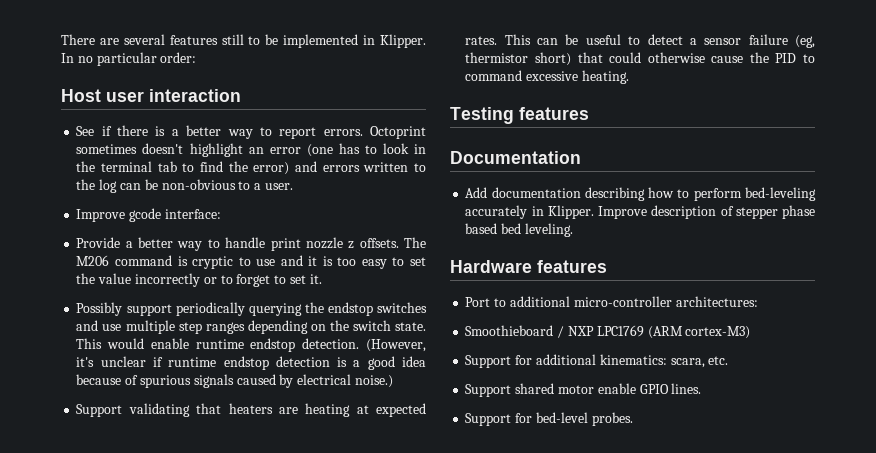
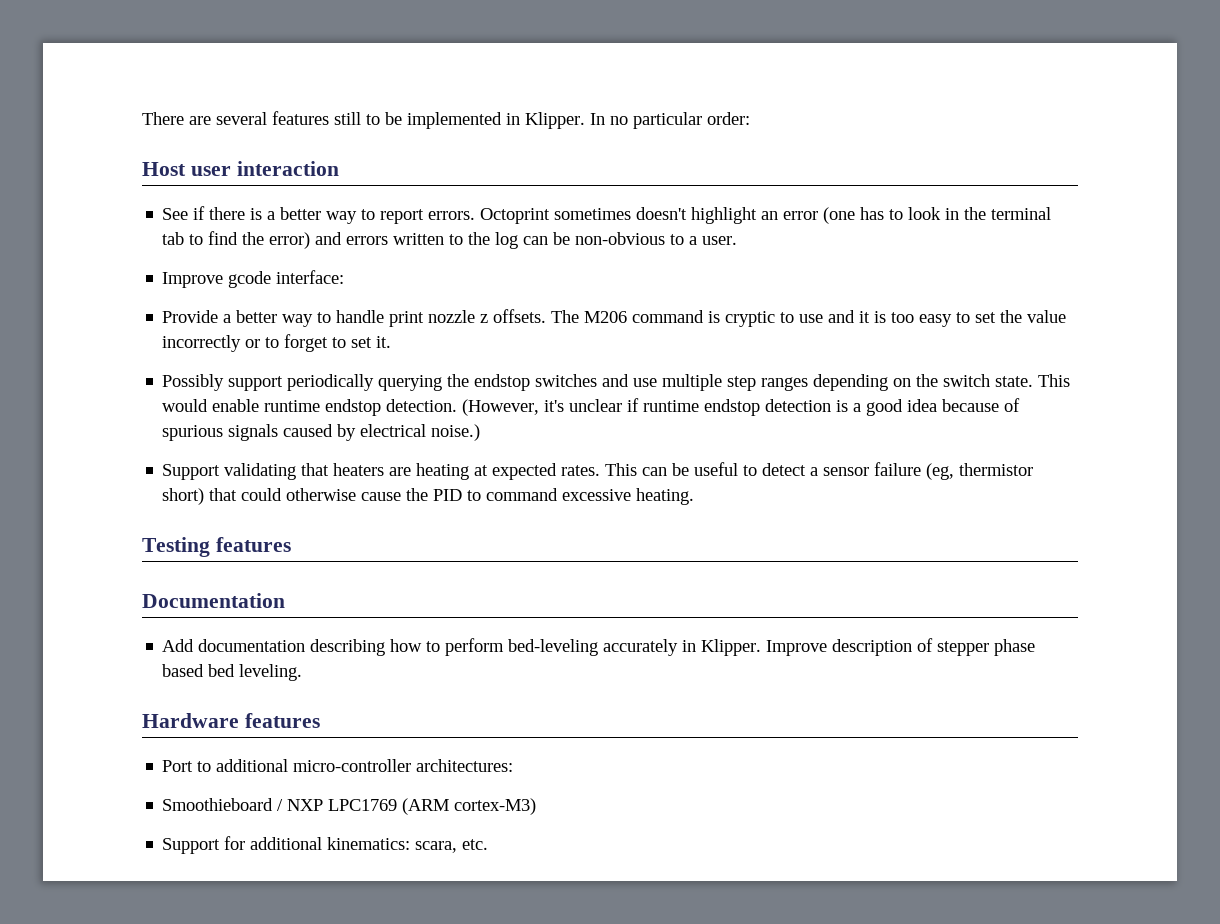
[465,383,702,397] [465,412,633,426] // Support shared motor enable GPIO lines. // Support for bed-level probes. -> (489, 844) none

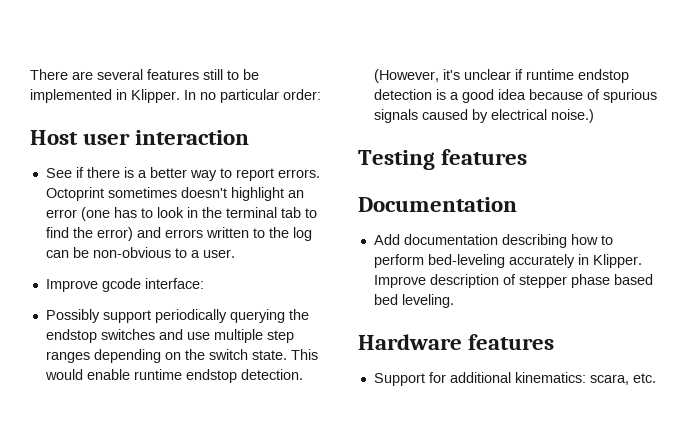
[162,309,1067,327] [162,334,392,352] // Provide a better way to handle print nozzle z offsets. The M206 command is cryptic to use and it is too easy to set the value incorrectly or to forget to set it. -> (204, 283) none
[162,462,1034,480] [162,488,695,505] // Support validating that heaters are heating at expected rates. This can be useful to detect a sensor failure (eg, thermistor short) that could otherwise cause the PID to command excessive heating. -> (594, 116) none
[162,759,514,772] [162,798,537,815] // Port to additional micro-controller architectures: // Smoothieboard / NXP LPC1769 (ARM cortex-M3) -> (555, 342) none

